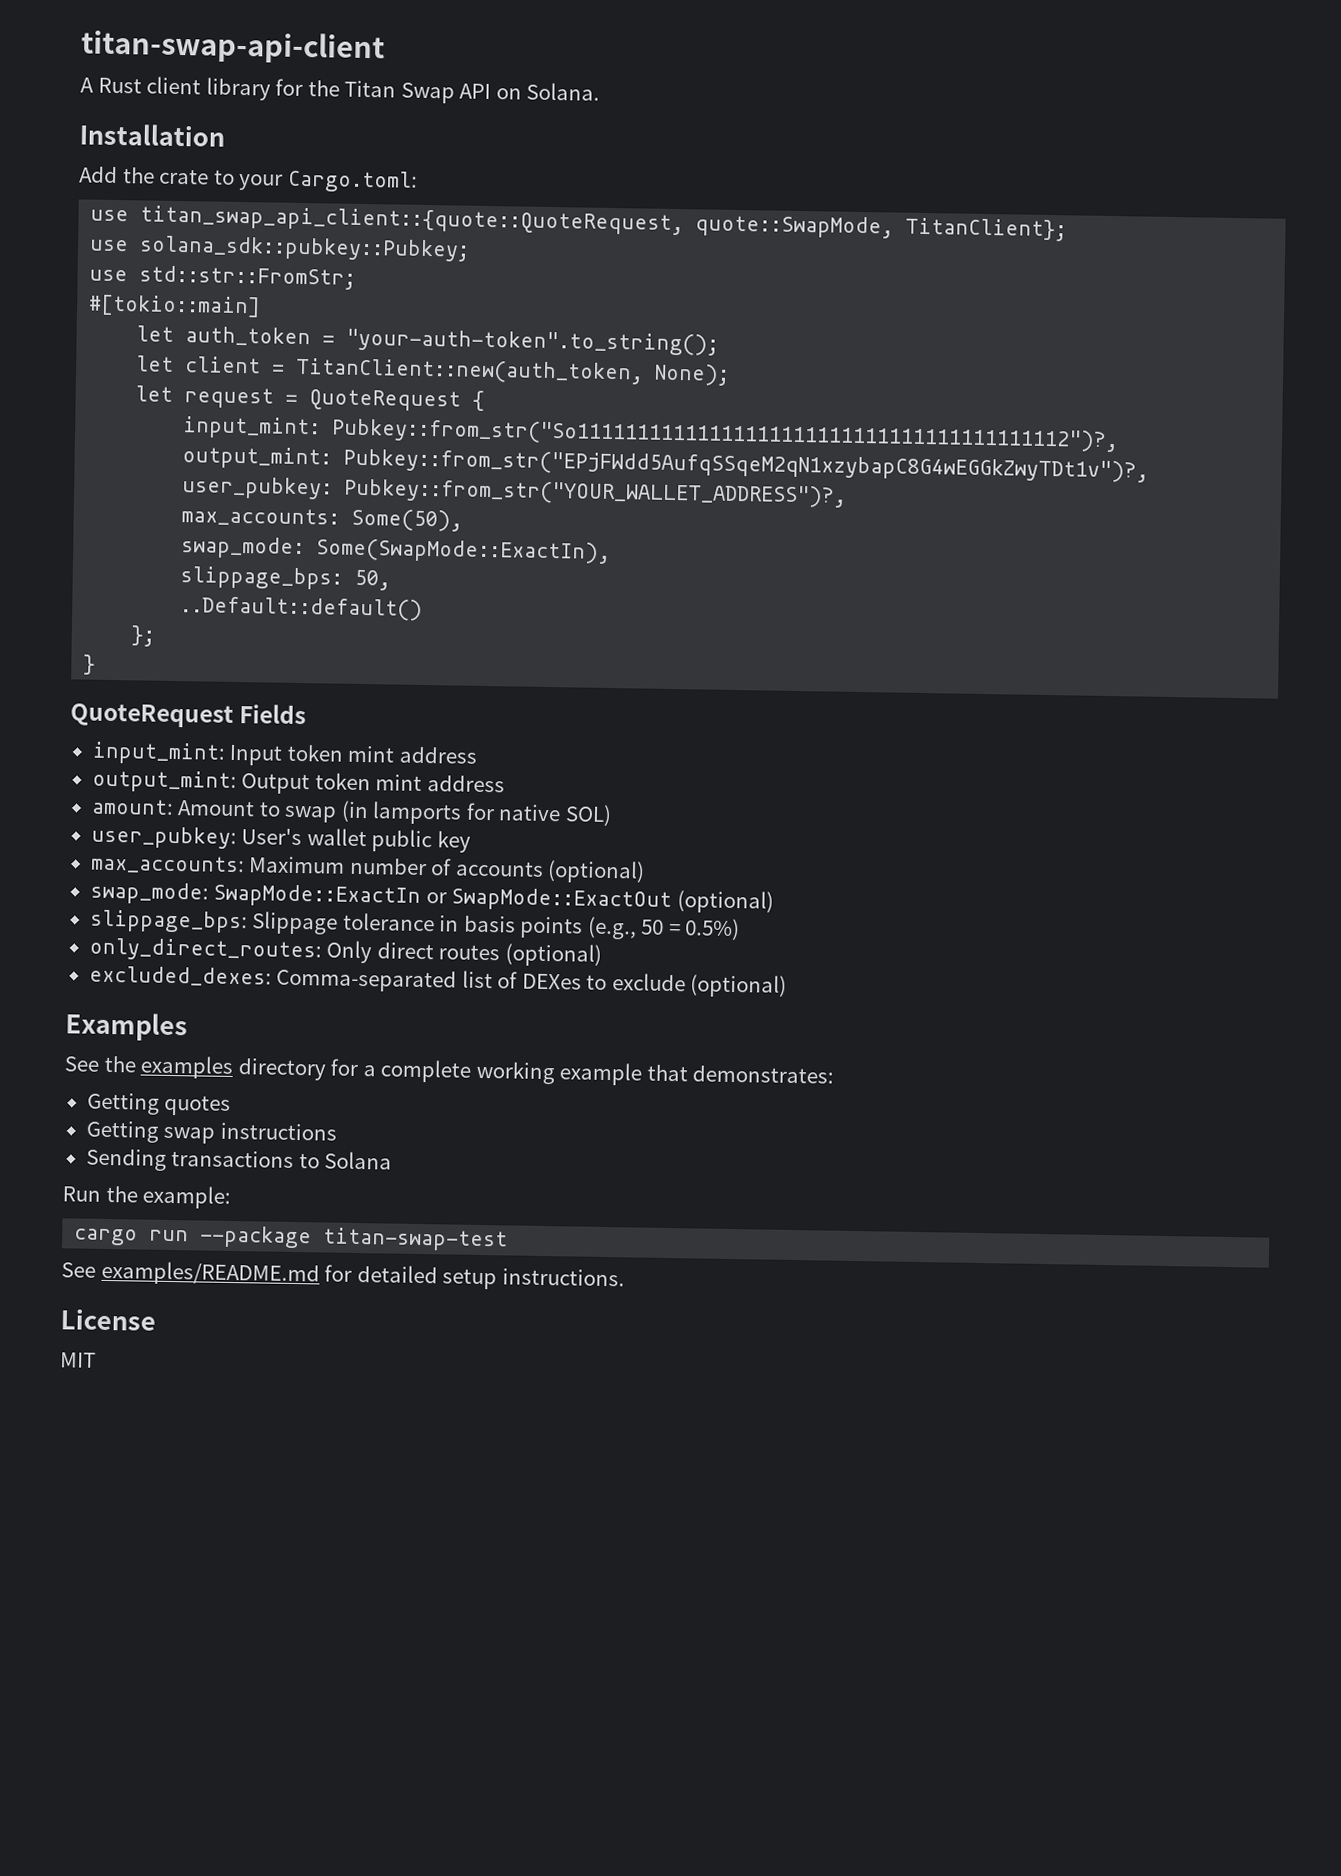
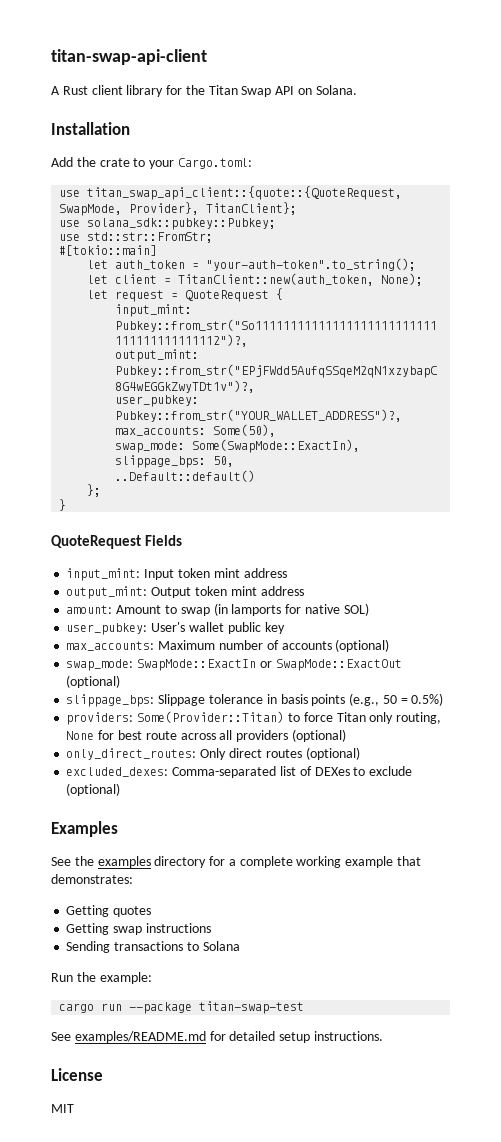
[140,205,895,239] titan_swap_api_client::{quote::QuoteRequest, quote::SwapMode, -> [87,186,403,200] [59,202,200,216] titan_swap_api_client::{quote::{QuoteRequest, SwapMode, Provider},
(741, 929) none -> [66,711,442,725] [66,729,346,742] // providers: Some(Provider::Titan) to force Titan only routing, None for best route across all providers (optional)

